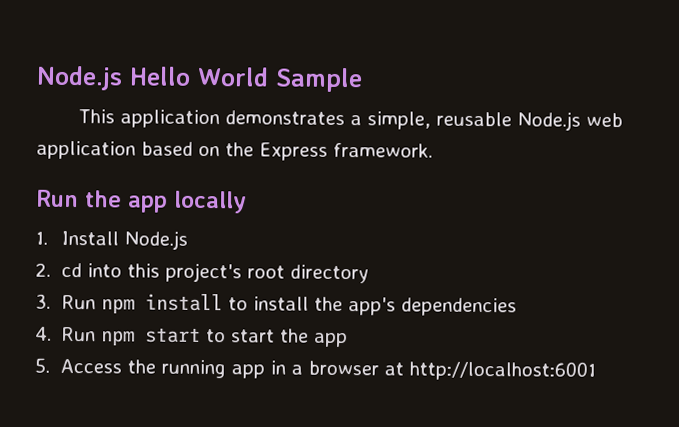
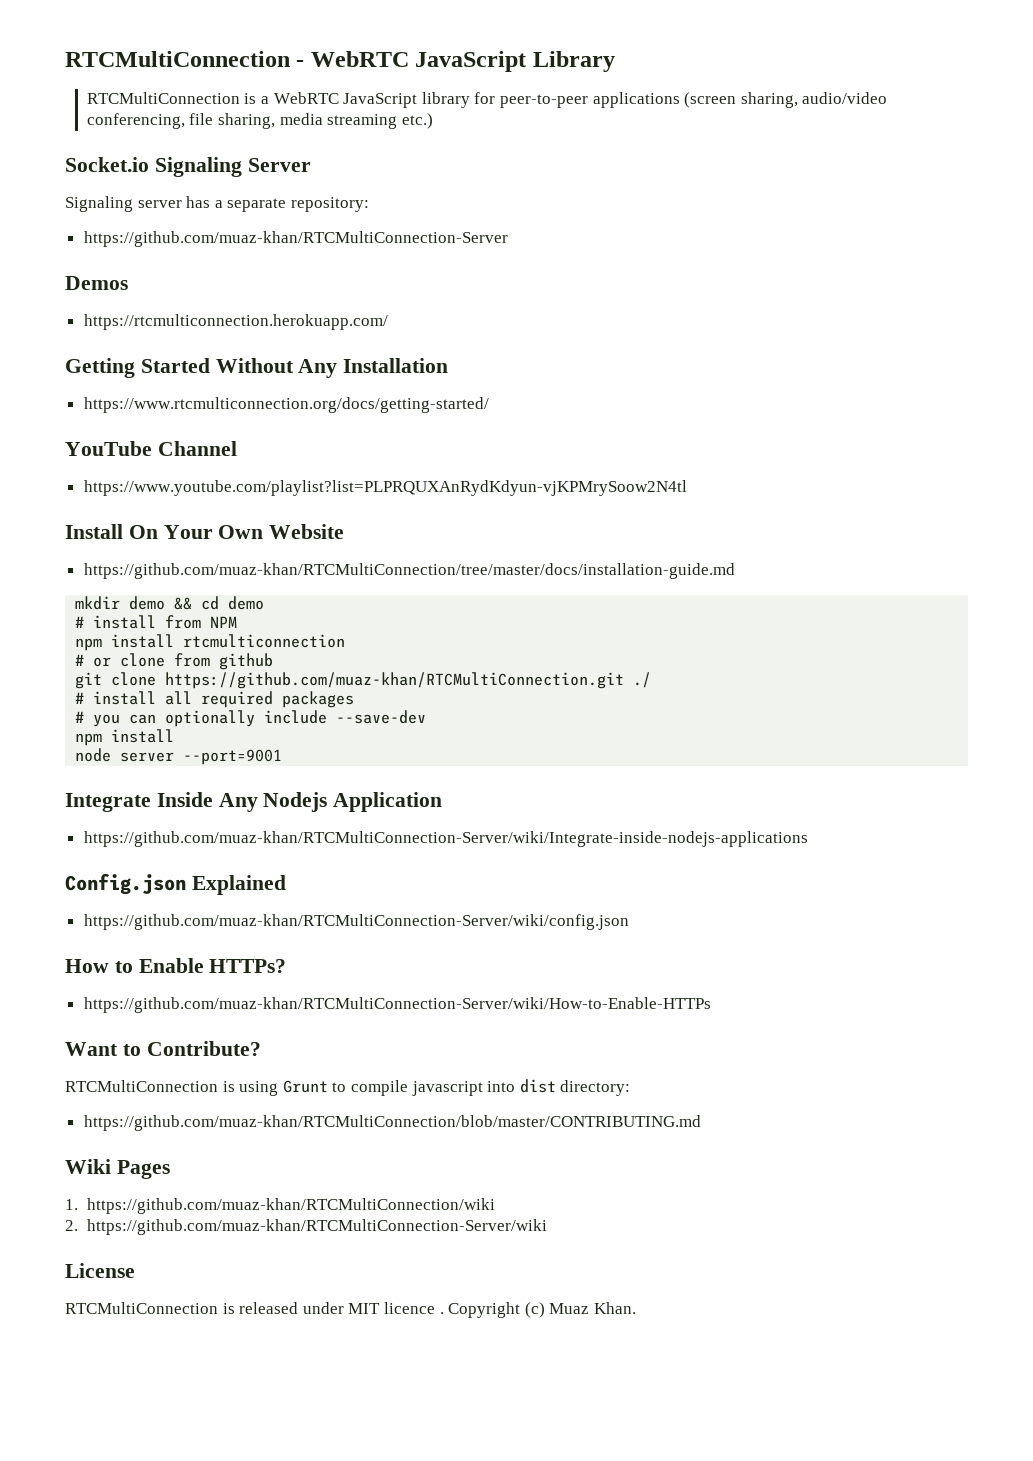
[36,65,363,93] [78,109,624,131] [36,140,433,161] [36,189,247,214] Node.js Hello World Sample // This application demonstrates a simple, reusable Node.js web application based on the Express framework. // Run the app locally -> [65,51,615,72] [86,92,888,108] [86,113,433,129] [65,157,311,177] [65,196,369,212] [83,231,508,247] [65,276,128,290] [83,314,388,330] [65,358,449,378] [83,397,489,413] [65,441,237,456] [83,480,687,496] [65,524,345,539] [83,563,735,579] [75,596,265,610] [75,615,238,629] [75,634,346,651] [75,653,274,670] [75,672,652,689] [75,691,355,708] [75,710,427,727] [75,729,175,746] [75,748,283,765] [65,792,443,812] [83,831,808,847] [65,873,286,895] [83,914,629,930] [65,958,287,973] [83,997,711,1013] [65,1041,261,1056] [65,1079,631,1096] [83,1115,701,1131] [65,1159,170,1179] RTCMultiConnection - WebRTC JavaScript Library // RTCMultiConnection is a WebRTC JavaScript library for peer-to-peer applications (screen sharing, audio/video conferencing, file sharing, media streaming etc.) // Socket.io Signaling Server // Signaling server has a separate repository: // https://github.com/muaz-khan/RTCMultiConnection-Server // Demos // https://rtcmulticonnection.herokuapp.com/ // Getting Started Without Any Installation // https://www.rtcmulticonnection.org/docs/getting-started/ // YouTube Channel // https://www.youtube.com/playlist?list=PLPRQUXAnRydKdyun-vjKPMrySoow2N4tl // Install On Your Own Website // https://github.com/muaz-khan/RTCMultiConnection/tree/master/docs/installation-guide.md // mkdir demo && cd demo // # install from NPM // npm install rtcmulticonnection // # or clone from github // git clone https://github.com/muaz-khan/RTCMultiConnection.git ./ // # install all required packages // # you can optionally include --save-dev // npm install // node server --port=9001 // Integrate Inside Any Nodejs Application // https://github.com/muaz-khan/RTCMultiConnection-Server/wiki/Integrate-inside-nodejs-applications // Config.json Explained // https://github.com/muaz-khan/RTCMultiConnection-Server/wiki/config.json // How to Enable HTTPs? // https://github.com/muaz-khan/RTCMultiConnection-Server/wiki/How-to-Enable-HTTPs // Want to Contribute? // RTCMultiConnection is using Grunt to compile javascript into dist directory: // https://github.com/muaz-khan/RTCMultiConnection/blob/master/CONTRIBUTING.md // Wiki Pages
[61,230,189,250] Install Node.js -> [86,1198,495,1214] https://github.com/muaz-khan/RTCMultiConnection/wiki
[61,262,370,284] [35,293,518,317] [35,326,349,348] [34,357,597,381] cd into this project's root directory // 3. Run npm install to install the app's dependencies // 4. Run npm start to start the app // 5. Access the running app in a browser at http://localhost:6001 -> [86,1219,547,1235] [65,1263,135,1278] [65,1302,636,1318] https://github.com/muaz-khan/RTCMultiConnection-Server/wiki // License // RTCMultiConnection is released under MIT licence . Copyright (c) Muaz Khan.

